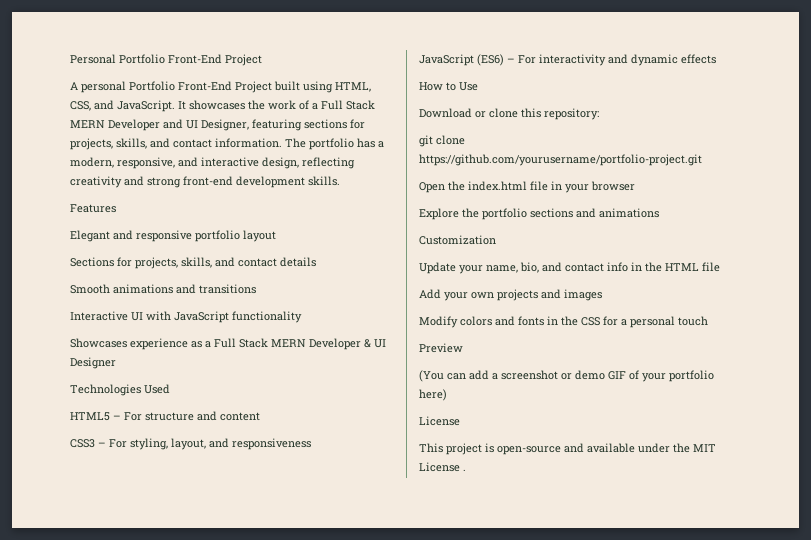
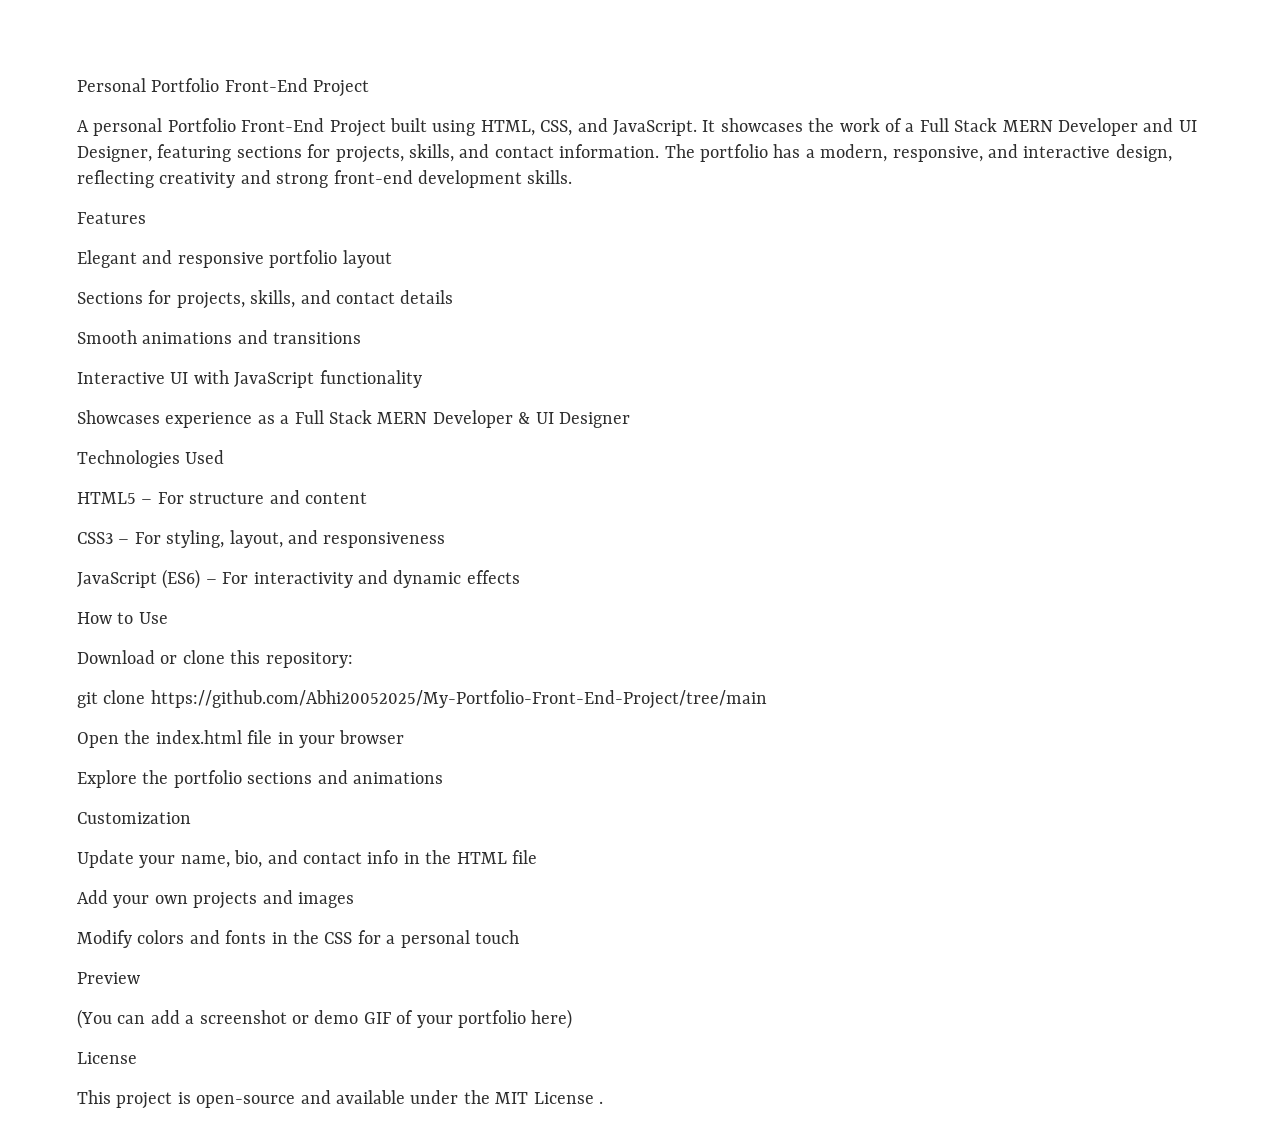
[419,154,702,166] https://github.com/yourusername/portfolio-project.git -> [150,690,767,709] https://github.com/Abhi20052025/My-Portfolio-Front-End-Project/tree/main

